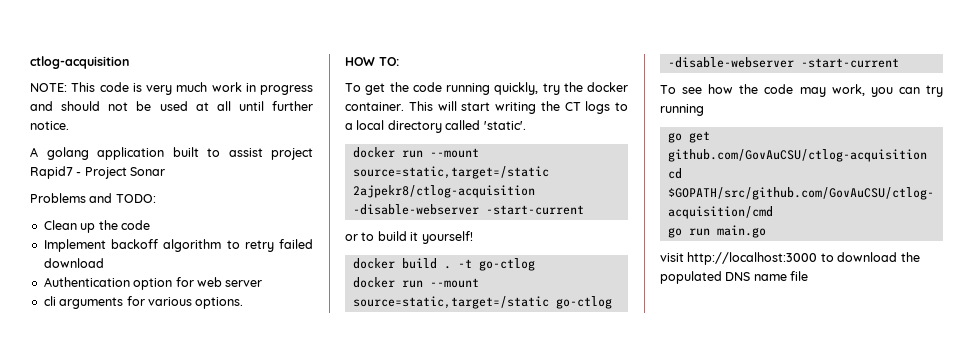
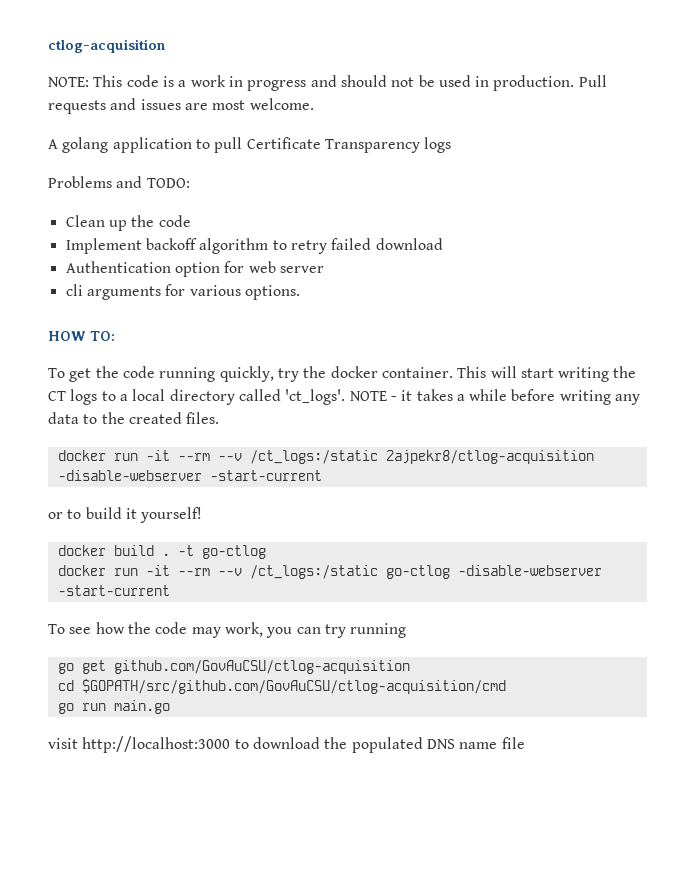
[146,82,208,95] very much -> [178,80,187,87] a
[195,101,313,111] [30,121,69,130] [30,147,313,160] [30,166,166,179] at all until further notice. // A golang application built to assist project Rapid7 - Project Sonar -> [475,75,607,91] [48,98,314,114] [48,137,452,153] in production. Pull requests and issues are most welcome. // A golang application to pull Certificate Transparency logs
[483,121,526,130] [352,147,479,158] [352,166,549,179] 'static'. // docker run --mount source=static,target=/static -> [285,389,641,405] [48,412,220,424] [57,450,378,464] 'ct_logs'. NOTE - it takes a while before writing any data to the created files. // docker run -it --rm --v /ct_logs:/static
[429,278,479,288] [352,296,549,309] --mount source=static,target=/static -> [145,565,378,579] -it --rm --v /ct_logs:/static

